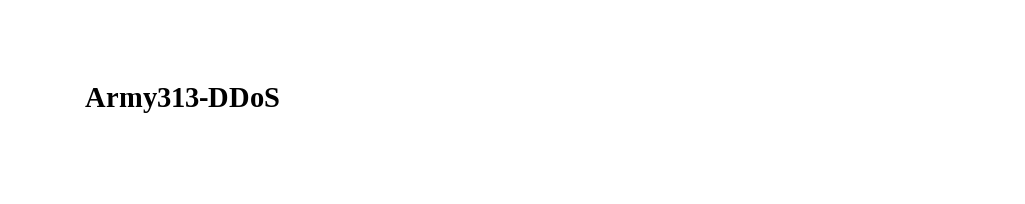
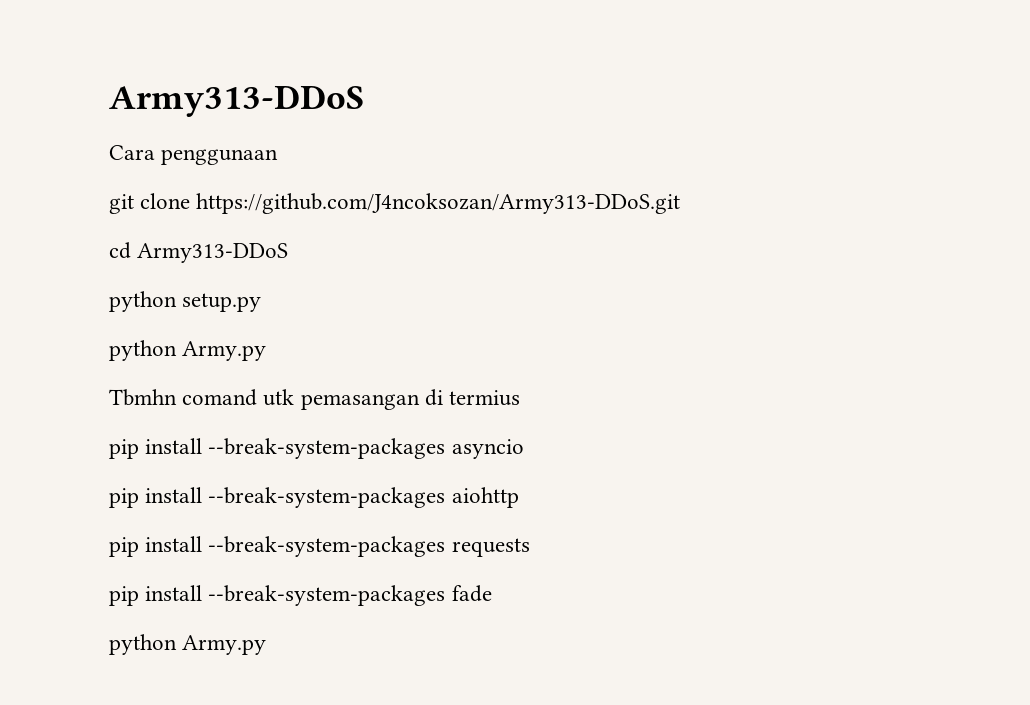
[85,88,280,113] Army313-DDoS -> [109,85,364,117] [109,145,279,165] [109,193,681,214] [109,242,289,263] [109,291,262,312] [109,340,267,361] [109,389,521,410] [109,438,524,459] [109,487,519,508] [109,536,530,557] [109,585,492,606] [109,634,267,655] Army313-DDoS // Cara penggunaan // git clone https://github.com/J4ncoksozan/Army313-DDoS.git // cd Army313-DDoS // python setup.py // python Army.py // Tbmhn comand utk pemasangan di termius // pip install --break-system-packages asyncio // pip install --break-system-packages aiohttp // pip install --break-system-packages requests // pip install --break-system-packages fade // python Army.py

